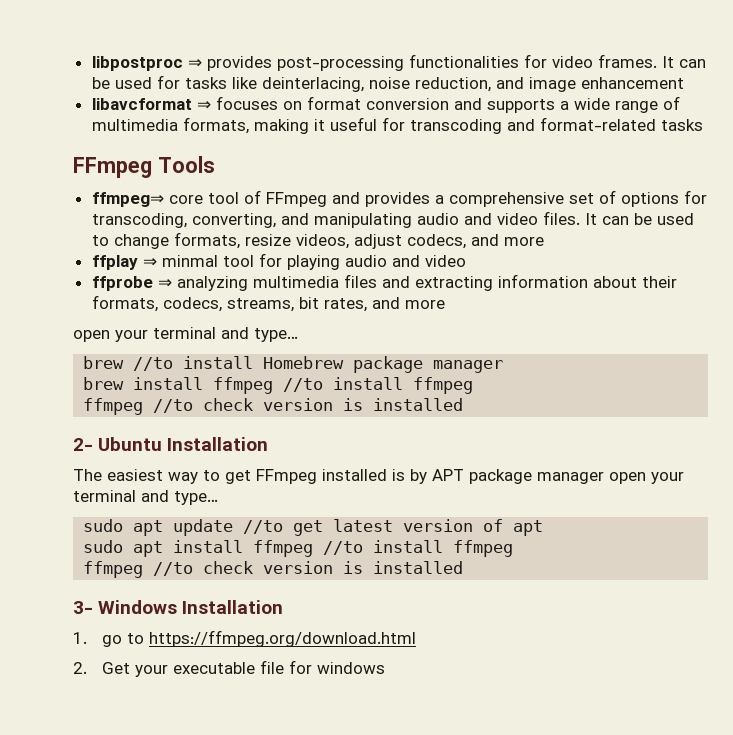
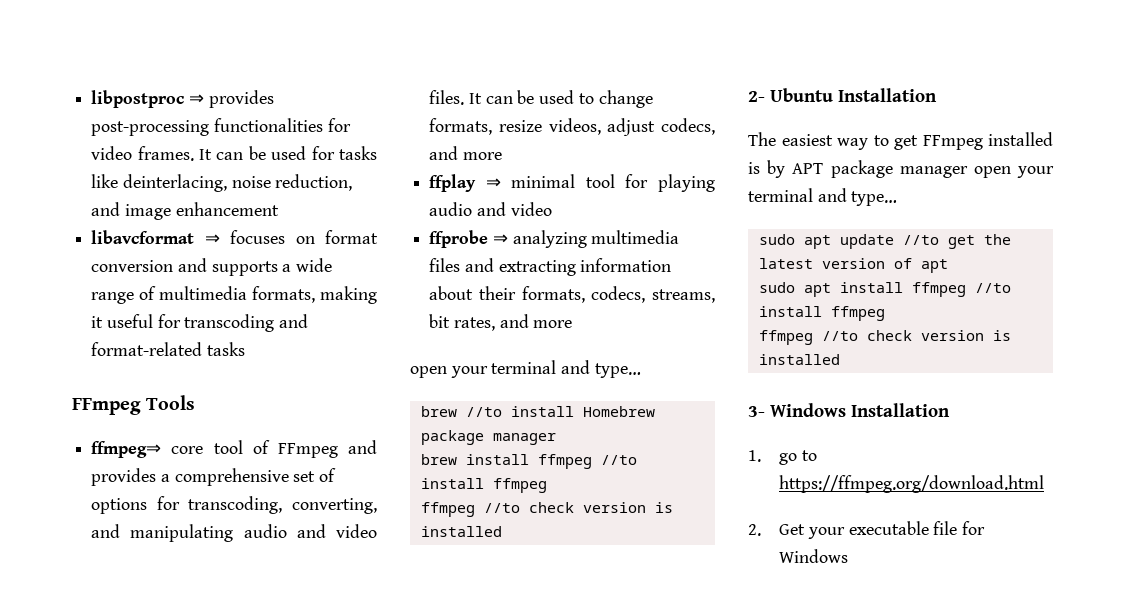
[161,255,218,267] minmal -> [511,174,576,188] minimal
(324, 528) none -> [983,234,1011,245] the
[316,662,385,674] windows -> [779,549,849,563] Windows

